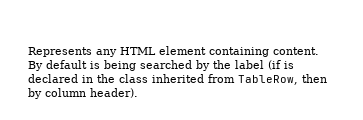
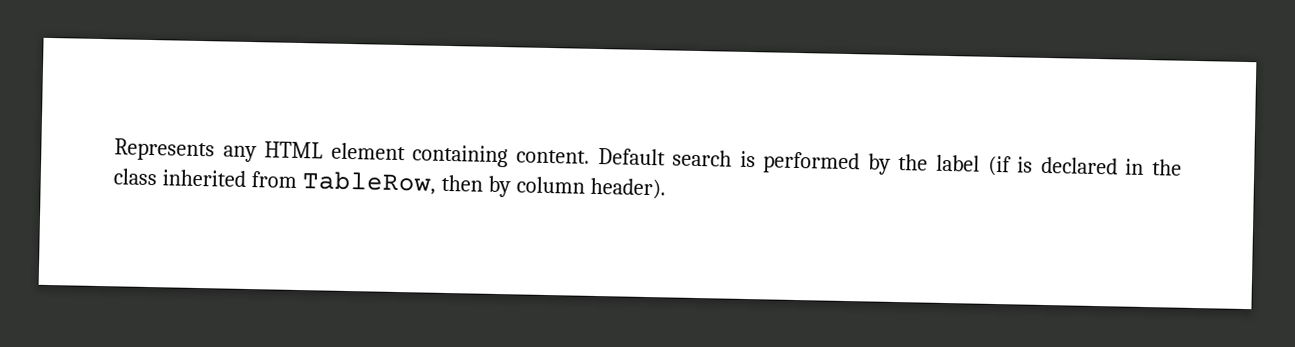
[28,60,192,71] By default is being searched -> [597,147,861,175] Default search is performed

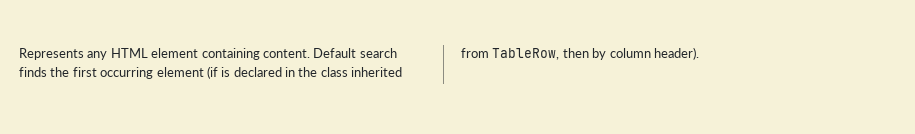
[739,150,981,175] is performed by the label -> [19,67,204,79] finds the first occurring element

